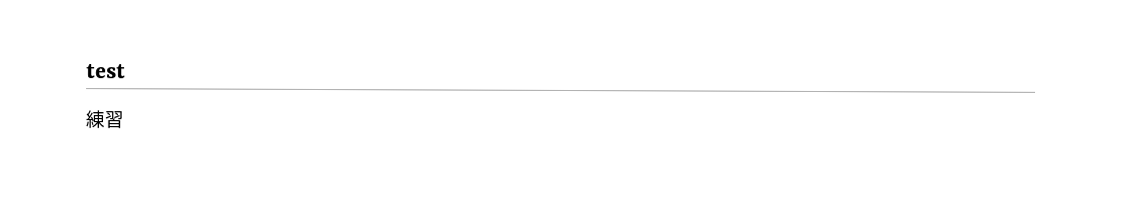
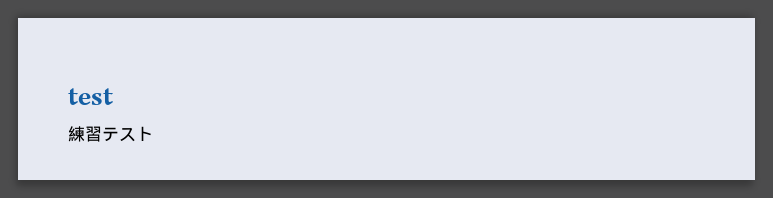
(124, 120) none -> [102,126,153,142] テスト

